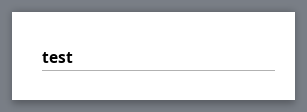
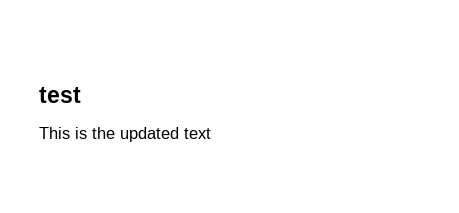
(73, 57) none -> [39,127,211,142] // This is the updated text

